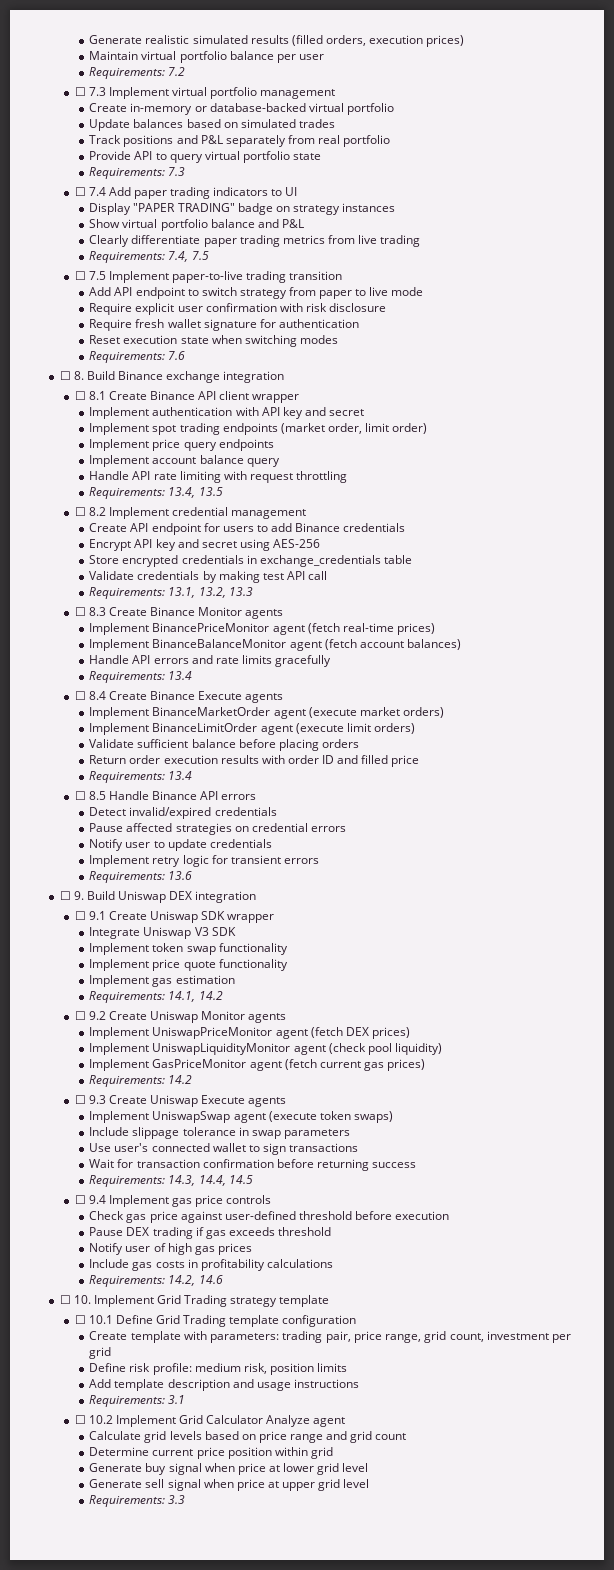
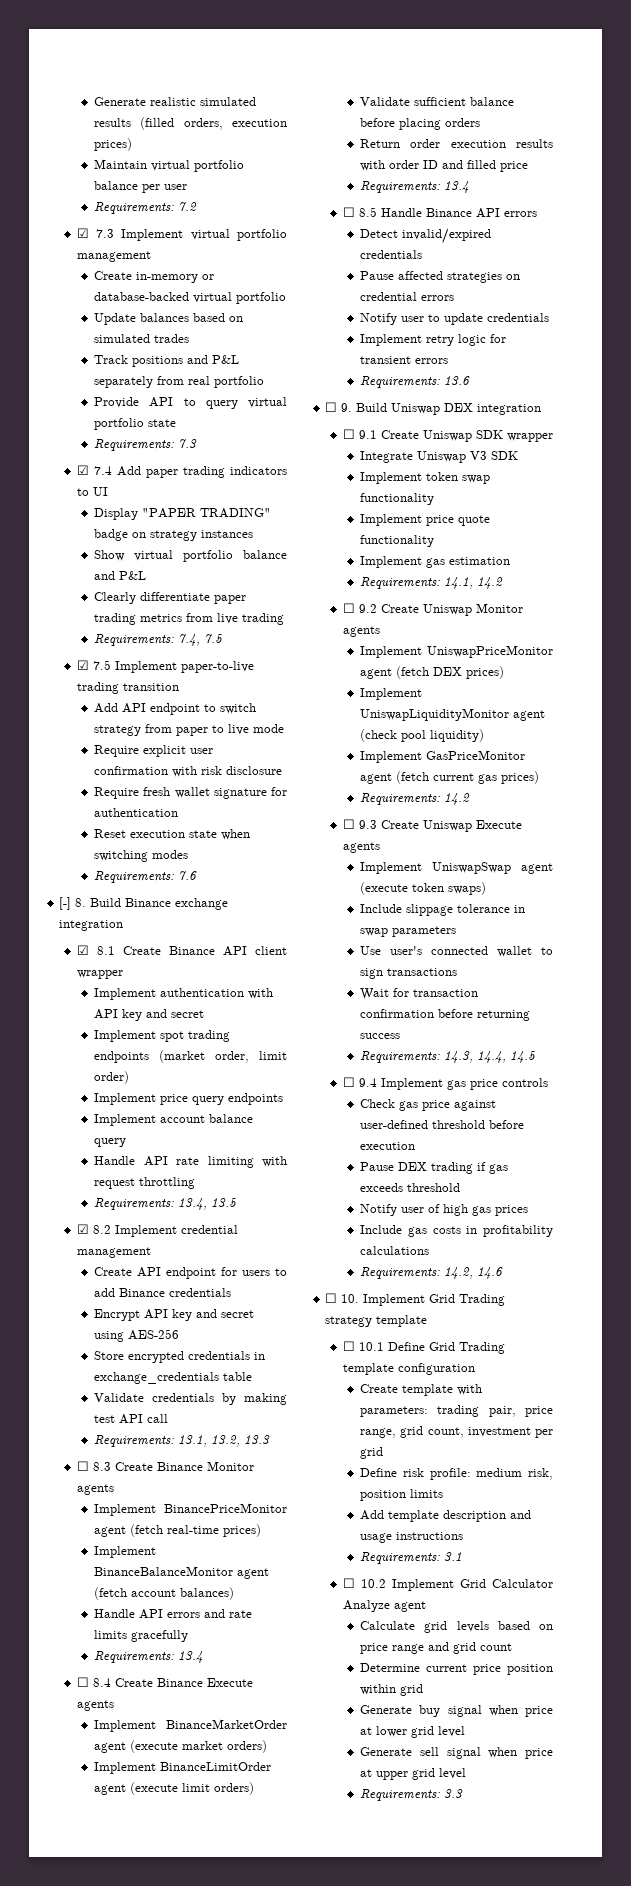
[74,87,86,96] ☐ -> [76,228,89,238] ☑
[74,187,86,196] ☐ -> [76,465,89,475] ☑
[74,271,86,280] ☐ -> [76,660,89,670] ☑
[59,371,71,380] ☐ -> [59,897,72,910] [-]
[74,391,86,400] ☐ -> [76,945,89,955] ☑
[74,507,86,516] ☐ -> [76,1224,89,1234] ☑

